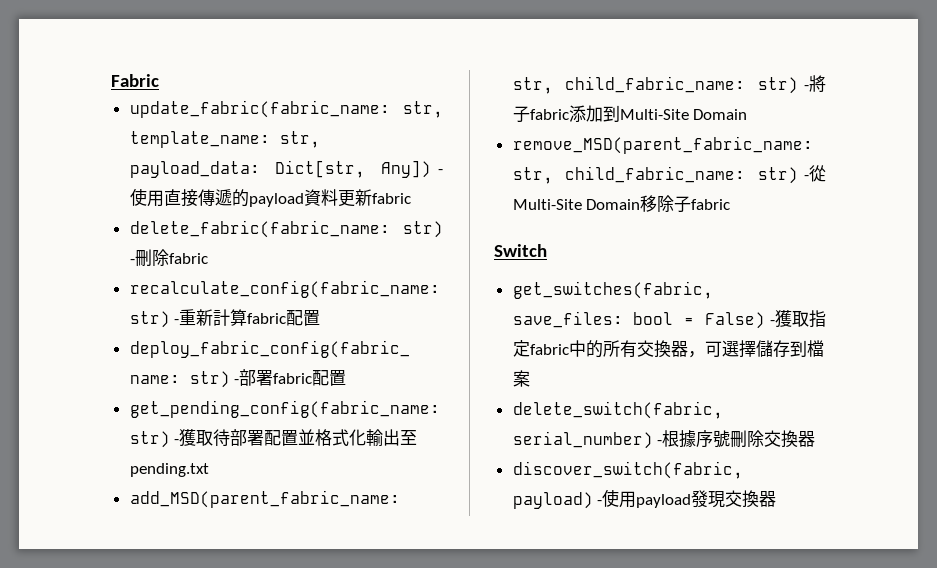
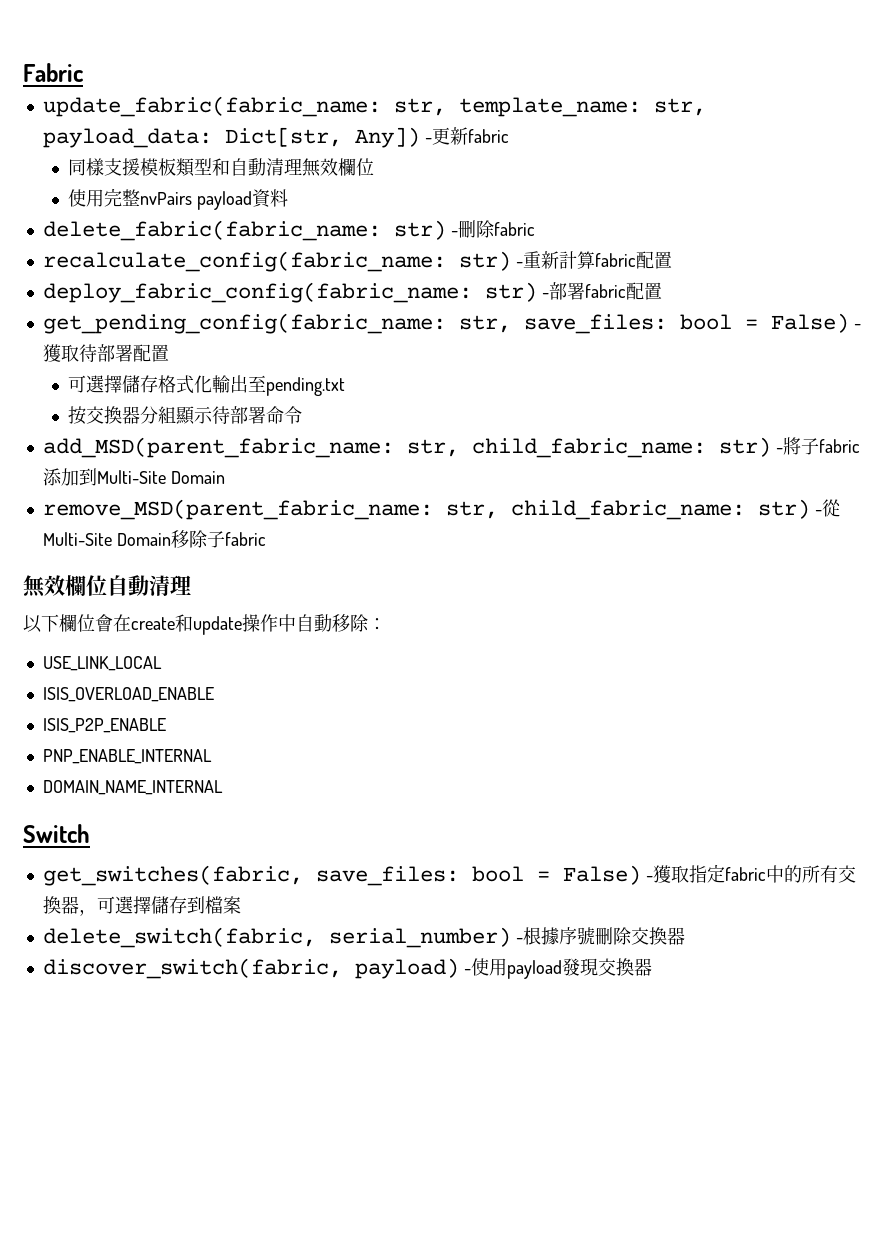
[129,188,249,207] 使用直接傳遞的 -> [431,127,509,145] [68,158,375,177] [68,188,193,207] 更新fabric // 同樣支援模板類型和自動清理無效欄位 // 使用完整nvPairs
[337,189,411,207] 更新fabric -> (289, 198) none
[129,431,170,448] str) -> [458,313,849,334] str, save_files: bool = False)
[298,429,316,445] 並 -> [68,375,159,393] // 可選擇儲存
(209, 470) none -> [68,406,303,425] // 按交換器分組顯示待部署命令
(731, 204) none -> [23,575,191,598] [23,614,386,635] [42,656,162,671] [42,687,214,702] [42,718,166,733] [42,749,212,764] [42,780,223,795] // 無效欄位自動清理 // 以下欄位會在create和update操作中自動移除： // USE_LINK_LOCAL // ISIS_OVERLOAD_ENABLE // ISIS_P2P_ENABLE // PNP_ENABLE_INTERNAL // DOMAIN_NAME_INTERNAL

